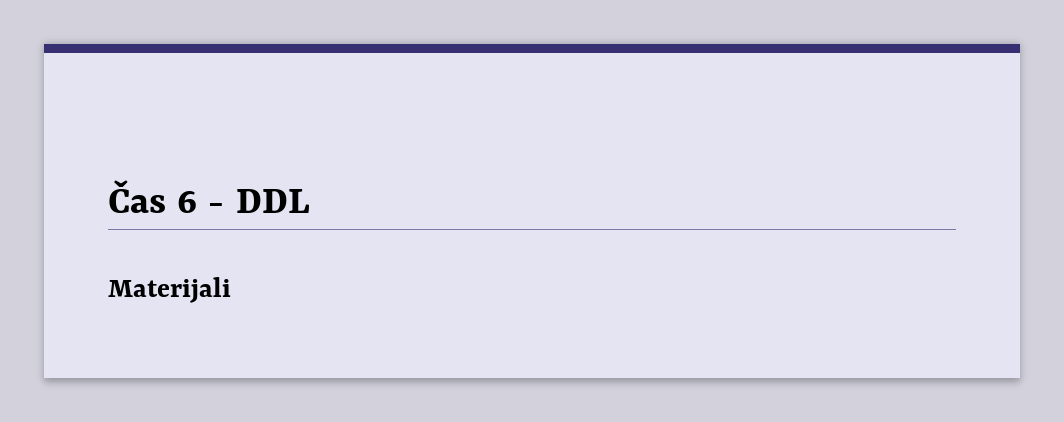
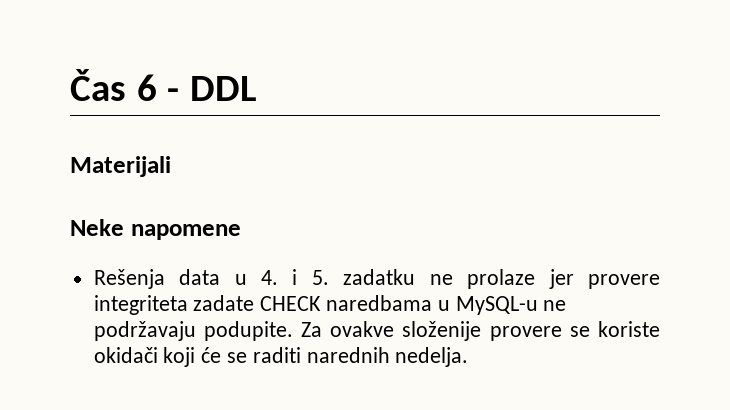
(231, 290) none -> [70,219,241,240] [93,269,660,289] [93,295,567,315] [93,321,660,341] [93,347,469,367] // Neke napomene // Rešenja data u 4. i 5. zadatku ne prolaze jer provere integriteta zadate CHECK naredbama u MySQL-u ne podržavaju podupite. Za ovakve složenije provere se koriste okidači koji će se raditi narednih nedelja.

